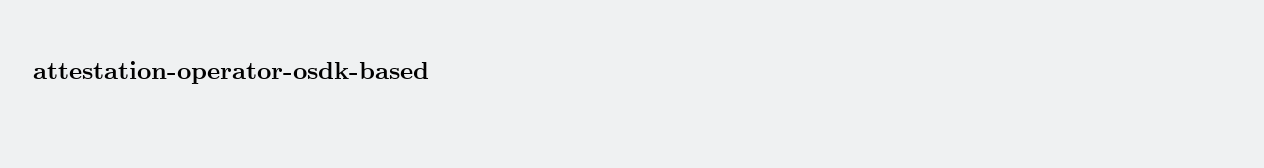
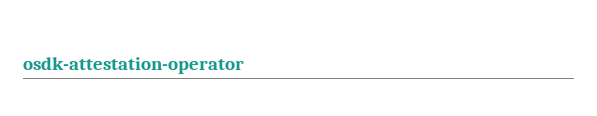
[33,61,429,84] attestation-operator-osdk-based -> [23,57,244,74] osdk-attestation-operator

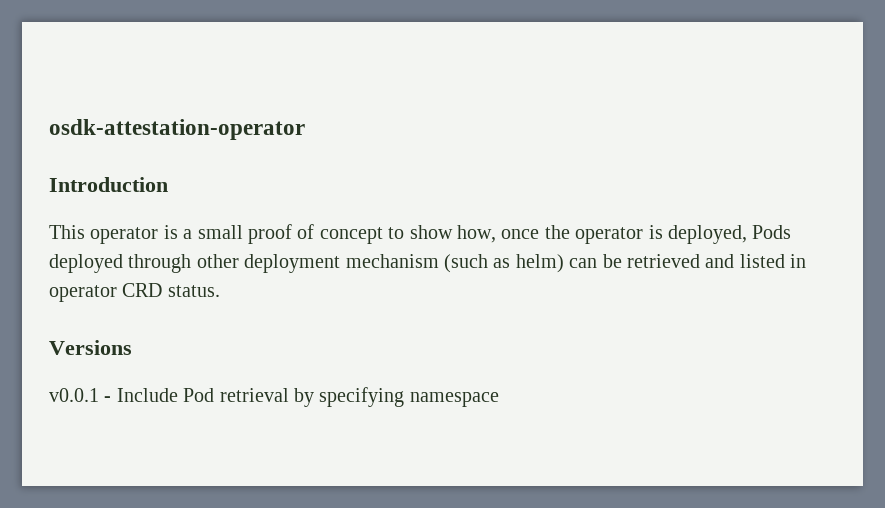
(244, 65) none -> [49,177,168,192] [49,224,792,244] [49,254,807,273] [49,283,220,302] [49,340,132,355] [49,387,499,407] // Introduction // This operator is a small proof of concept to show how, once the operator is deployed, Pods deployed through other deployment mechanism (such as helm) can be retrieved and listed in operator CRD status. // Versions // v0.0.1 - Include Pod retrieval by specifying namespace

